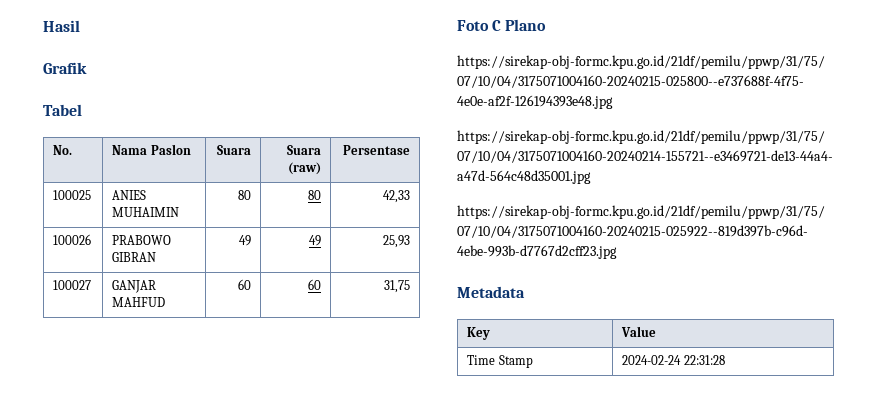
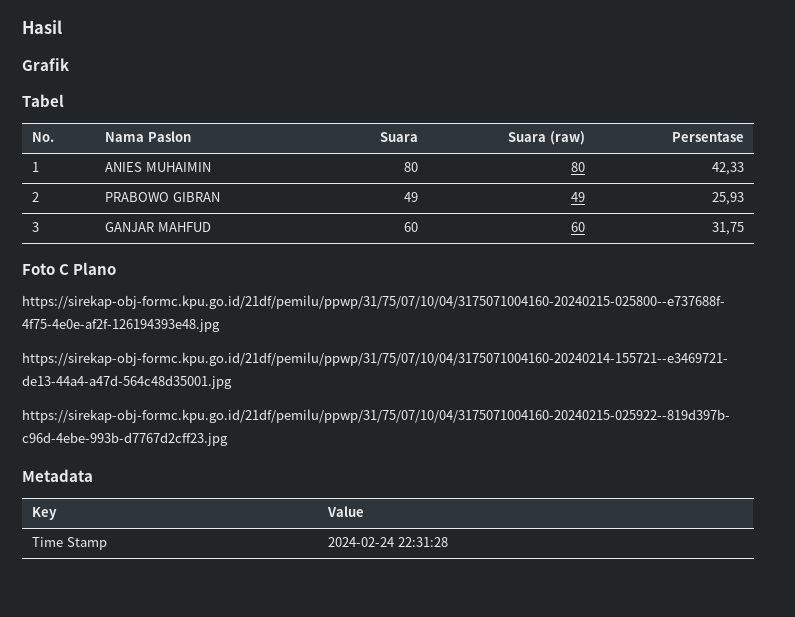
[53,190,92,200] 100025 -> [31,162,39,172] 1
[53,234,92,245] 100026 -> [31,192,39,202] 2
[53,280,92,290] 100027 -> [31,222,39,232] 3

